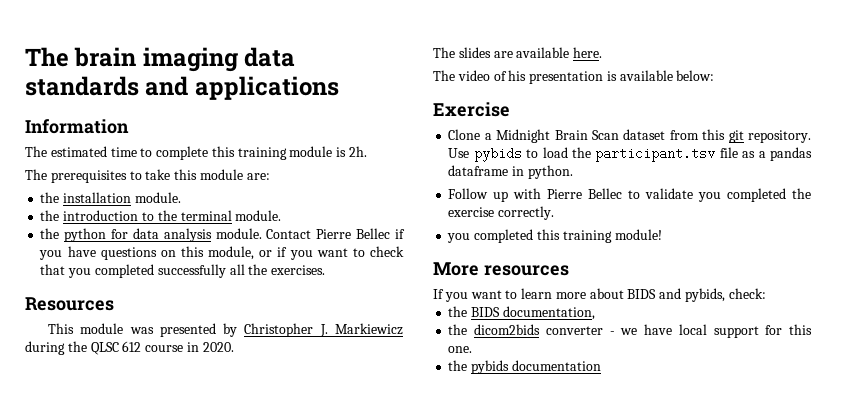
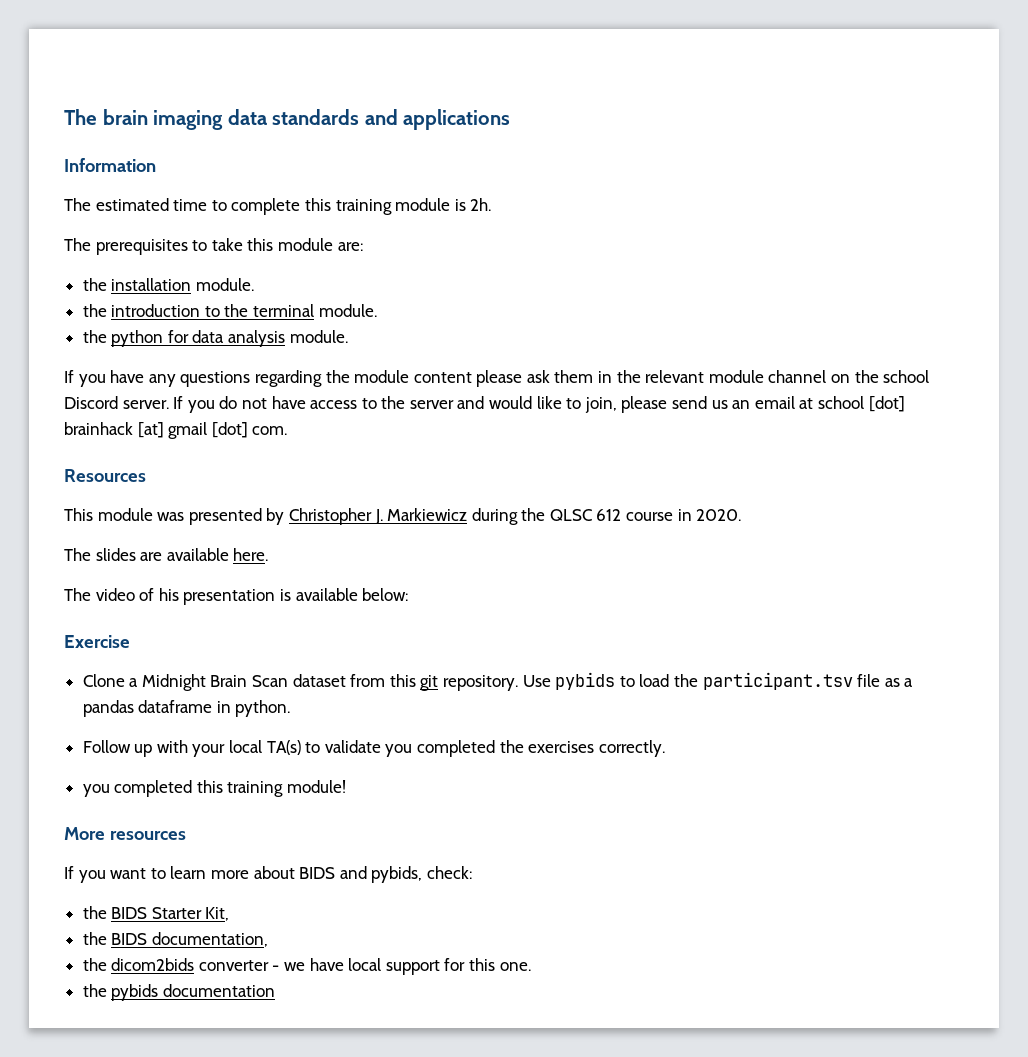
[266,228,405,239] [39,246,404,260] [40,264,326,278] Contact Pierre Bellec if you have questions on this module, or if you want to check that you completed successfully all the exercises. -> [64,370,930,387] [64,396,905,413] [64,422,288,439] // If you have any questions regarding the module content please ask them in the relevant module channel on the school Discord server. If you do not have access to the server and would like to join, please send us an email at school [dot] brainhack [at] gmail [dot] com.
[547,188,623,199] Pierre Bellec -> [192,740,301,757] your local TA(s)
[448,207,495,217] exercise -> [528,741,595,753] exercises
(766, 293) none -> [82,906,230,921] // the BIDS Starter Kit,

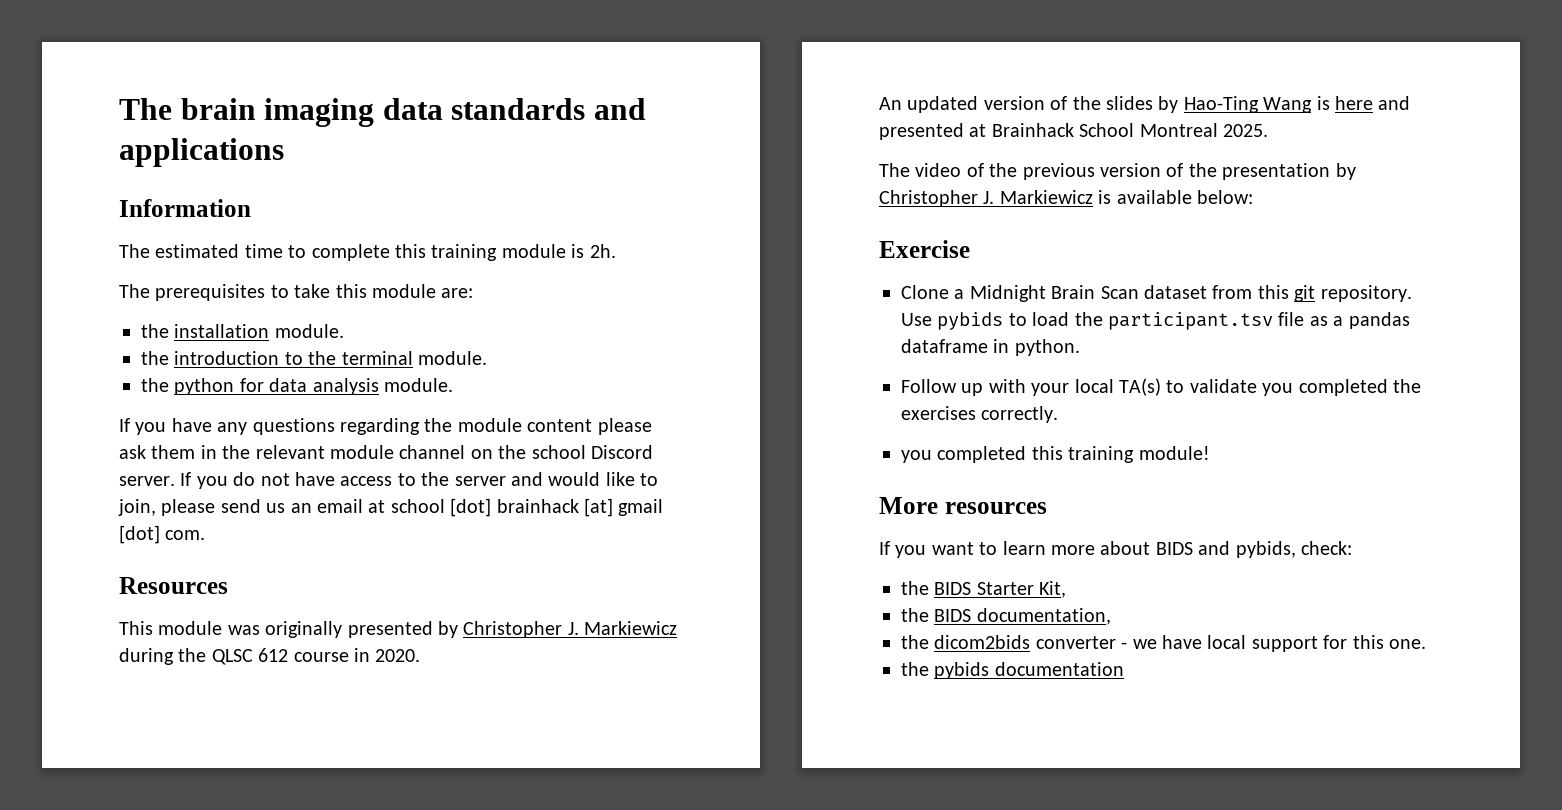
(185, 516) none -> [265,621,343,638] originally
[64,548,269,561] [64,588,276,605] The slides are available here. // The video of his presentation -> [879,96,1411,113] [879,123,1268,140] [879,163,1356,180] [879,190,1093,207] An updated version of the slides by Hao-Ting Wang is here and presented at Brainhack School Montreal 2025. // The video of the previous version of the presentation by Christopher J. Markiewicz

